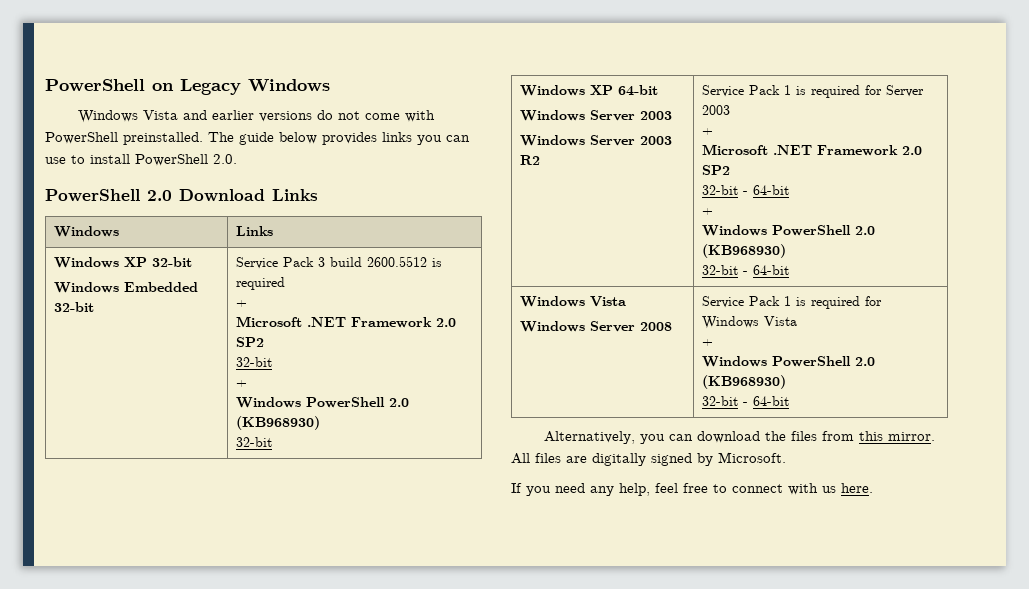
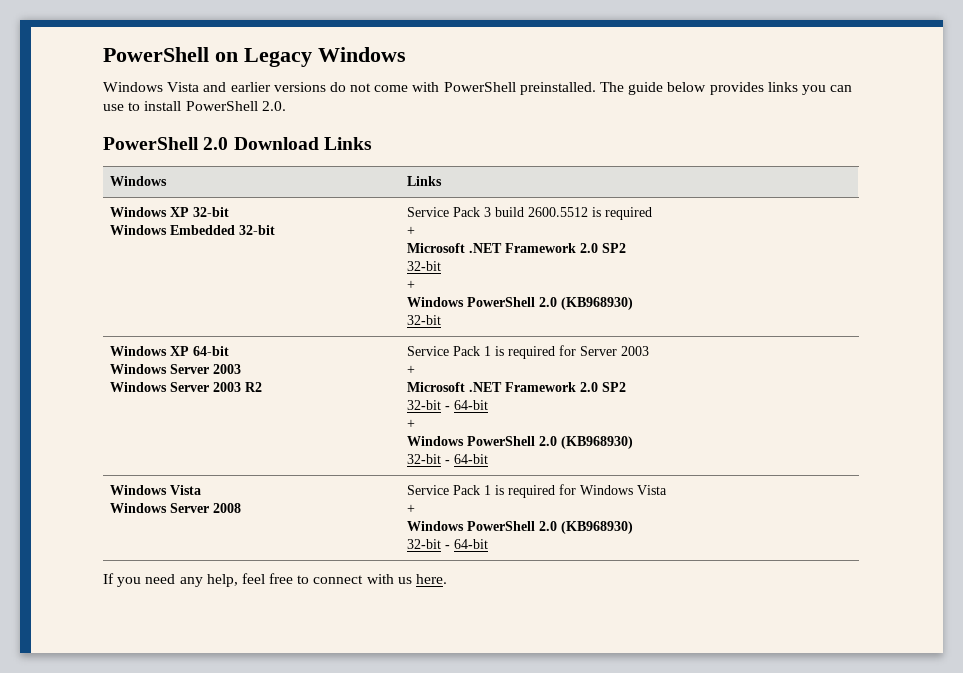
[543,431,935,444] [511,452,786,466] // Alternatively, you can download the files from this mirror. All files are digitally signed by Microsoft. -> (488, 544) none

